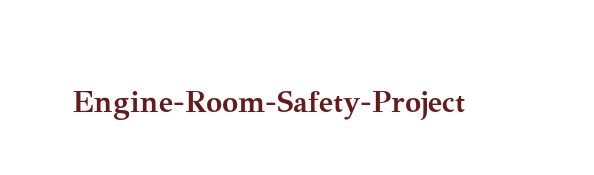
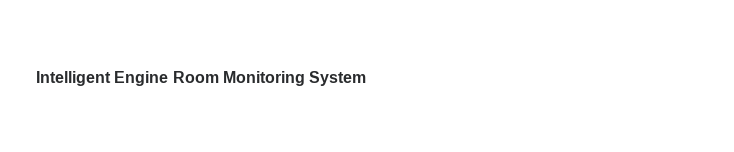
[72,90,465,120] Engine-Room-Safety-Project -> [36,71,367,86] Intelligent Engine Room Monitoring System

